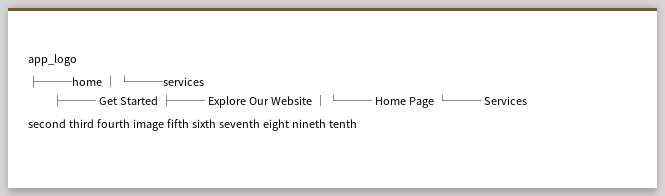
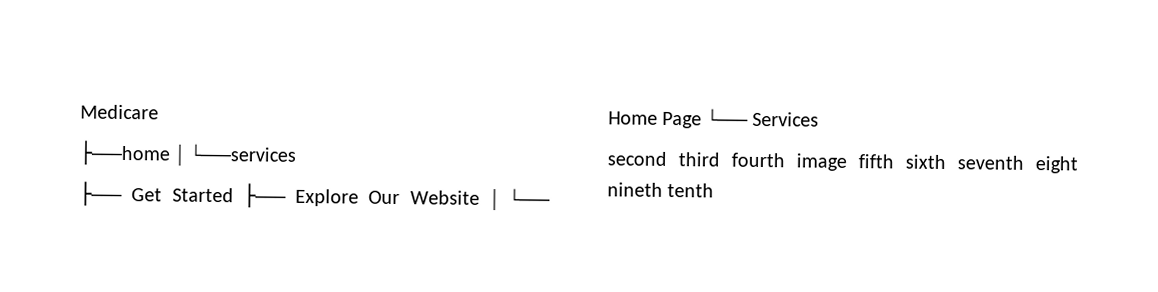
[28,54,77,66] app_logo -> [80,104,159,120] Medicare

